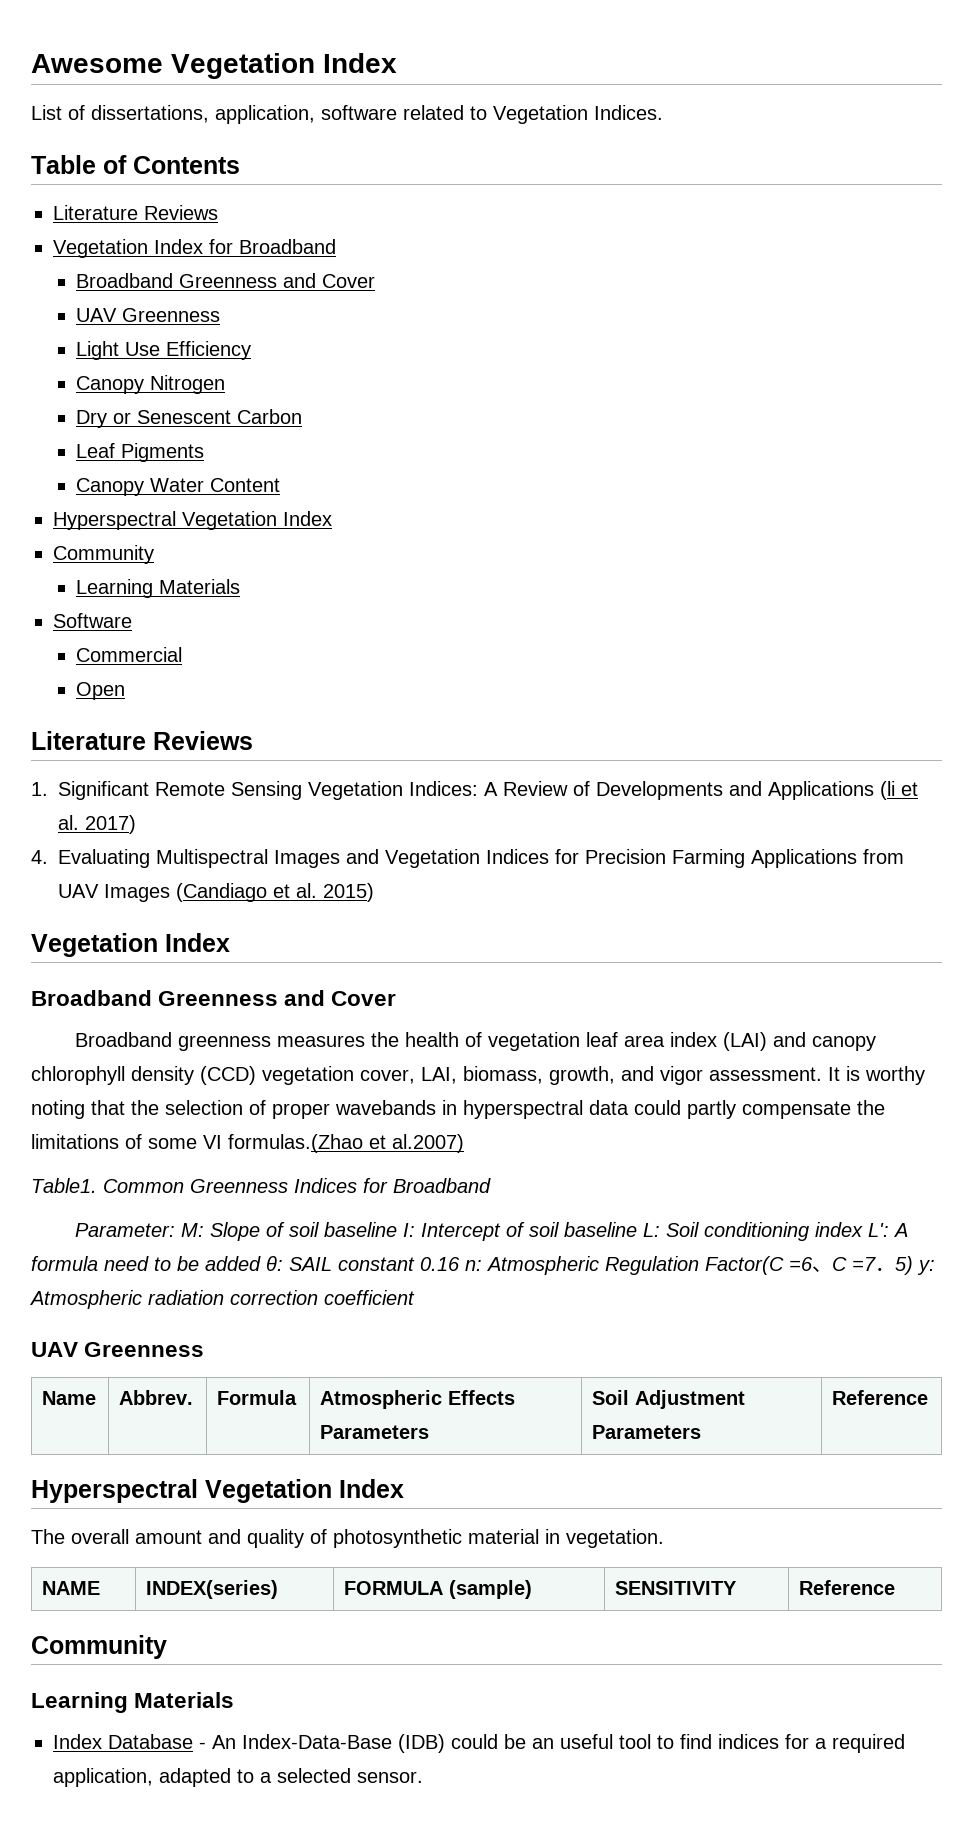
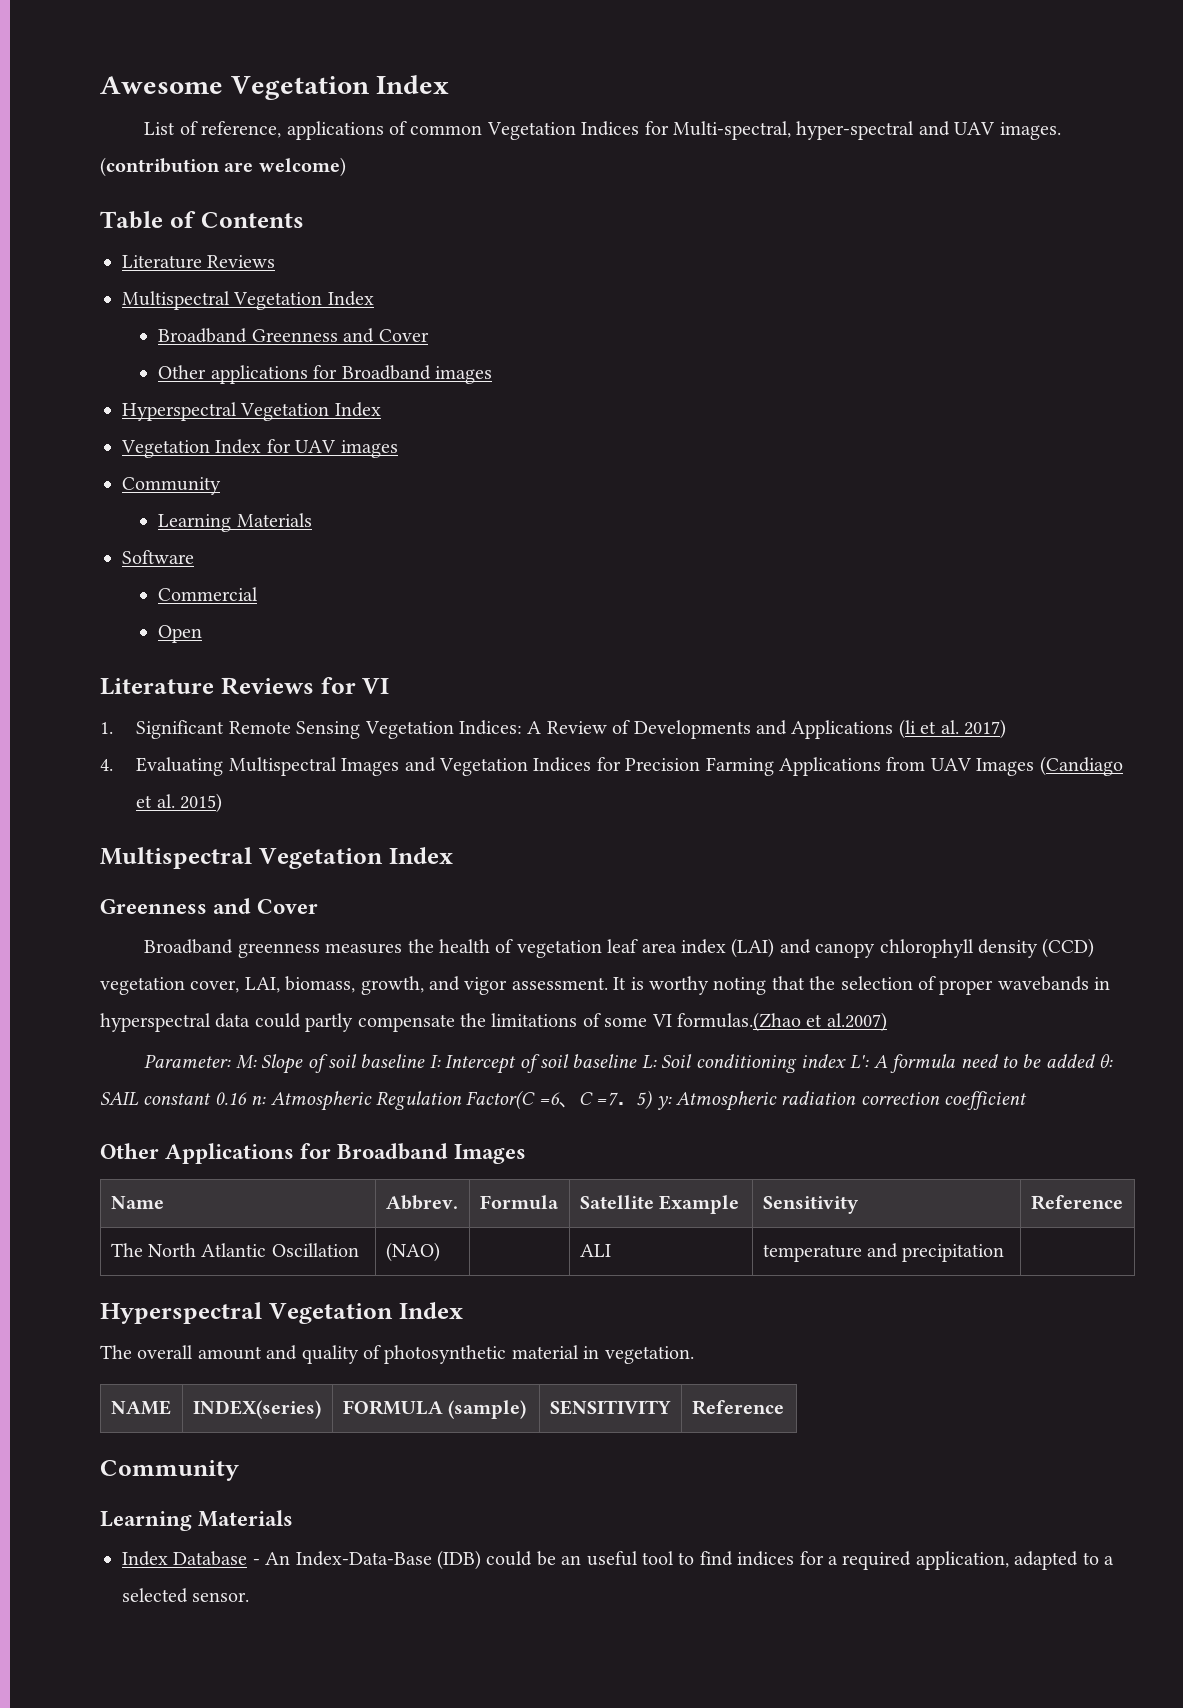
[91,105,663,124] dissertations, application, software related to Vegetation Indices. -> [201,121,1061,140] [100,157,346,177] reference, applications of common Vegetation Indices for Multi-spectral, hyper-spectral and UAV images. (contribution are welcome)
[53,239,336,258] [76,273,376,288] [76,308,221,322] [76,341,252,360] [76,375,226,394] [76,409,303,428] [76,443,205,462] [76,478,281,496] [53,511,332,530] Vegetation Index for Broadband // Broadband Greenness and Cover // UAV Greenness // Light Use Efficiency // Canopy Nitrogen // Dry or Senescent Carbon // Leaf Pigments // Canopy Water Content // Hyperspectral Vegetation Index -> [122,291,374,310] [158,328,429,343] [158,365,493,384] [122,402,381,421] [121,439,398,458] Multispectral Vegetation Index // Broadband Greenness and Cover // Other applications for Broadband images // Hyperspectral Vegetation Index // Vegetation Index for UAV images
(253, 740) none -> [320,677,390,694] for VI
[31,933,230,957] [31,990,152,1006] Vegetation Index // Broadband -> [100,847,453,869] Multispectral Vegetation Index //
[31,1178,491,1193] // Table1. Common Greenness Indices for Broadband -> (887, 1022) none
[31,1342,205,1357] [42,1391,97,1405] [119,1390,194,1405] [217,1390,298,1405] [320,1390,516,1409] [320,1425,430,1439] [592,1390,746,1409] [592,1425,702,1439] [832,1390,929,1405] UAV Greenness // Name | Abbrev. | Formula | Atmospheric Effects Parameters | Soil Adjustment Parameters | Reference -> [100,1143,527,1164] [110,1196,164,1209] [385,1195,458,1210] [479,1195,559,1210] [579,1195,740,1214] [762,1196,859,1214] [1030,1195,1123,1210] [110,1243,359,1257] [385,1242,440,1262] [579,1244,611,1257] [762,1243,1005,1262] Other Applications for Broadband Images // Name | Abbrev. | Formula | Satellite Example | Sensitivity | Reference // The North Atlantic Oscillation | (NAO) | | ALI | temperature and precipitation |

